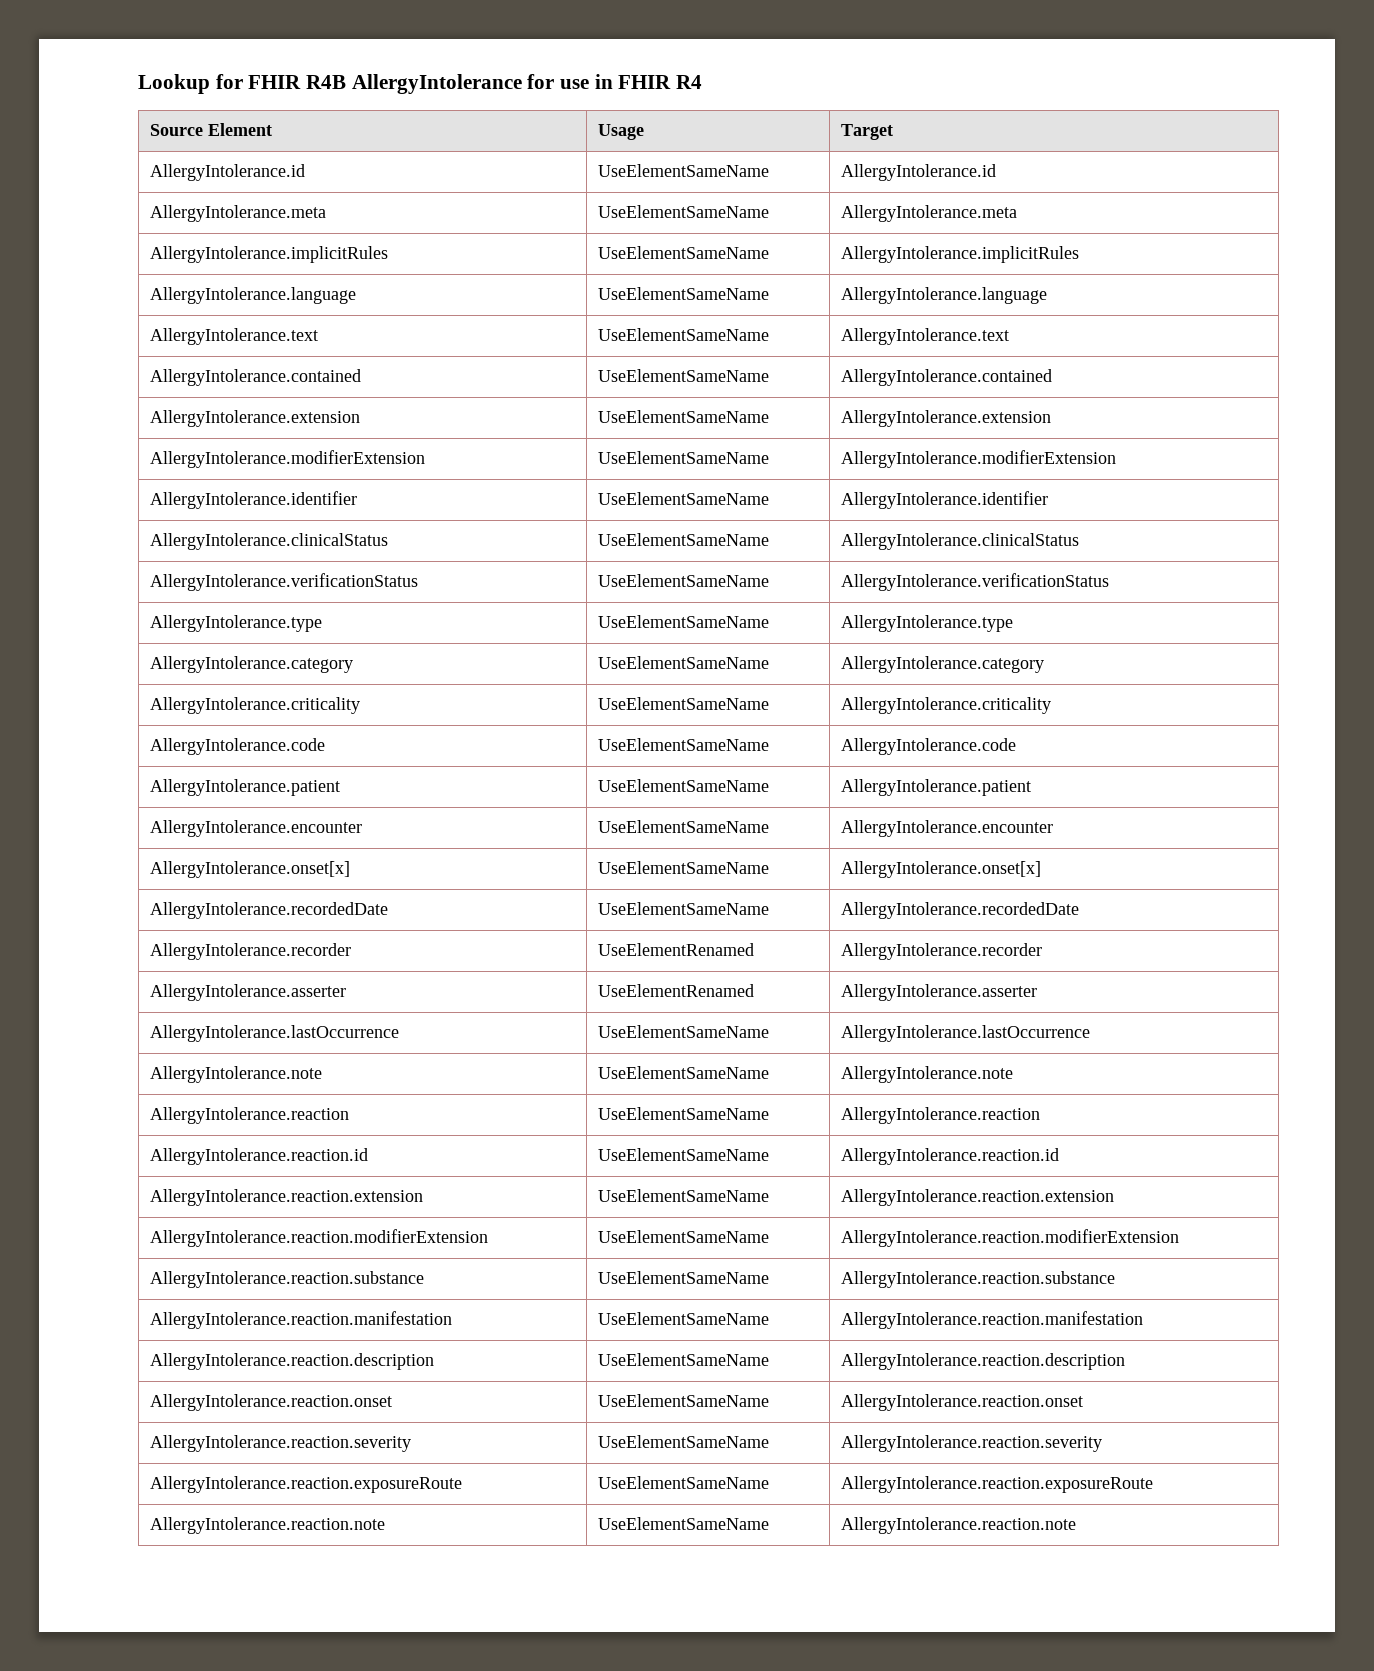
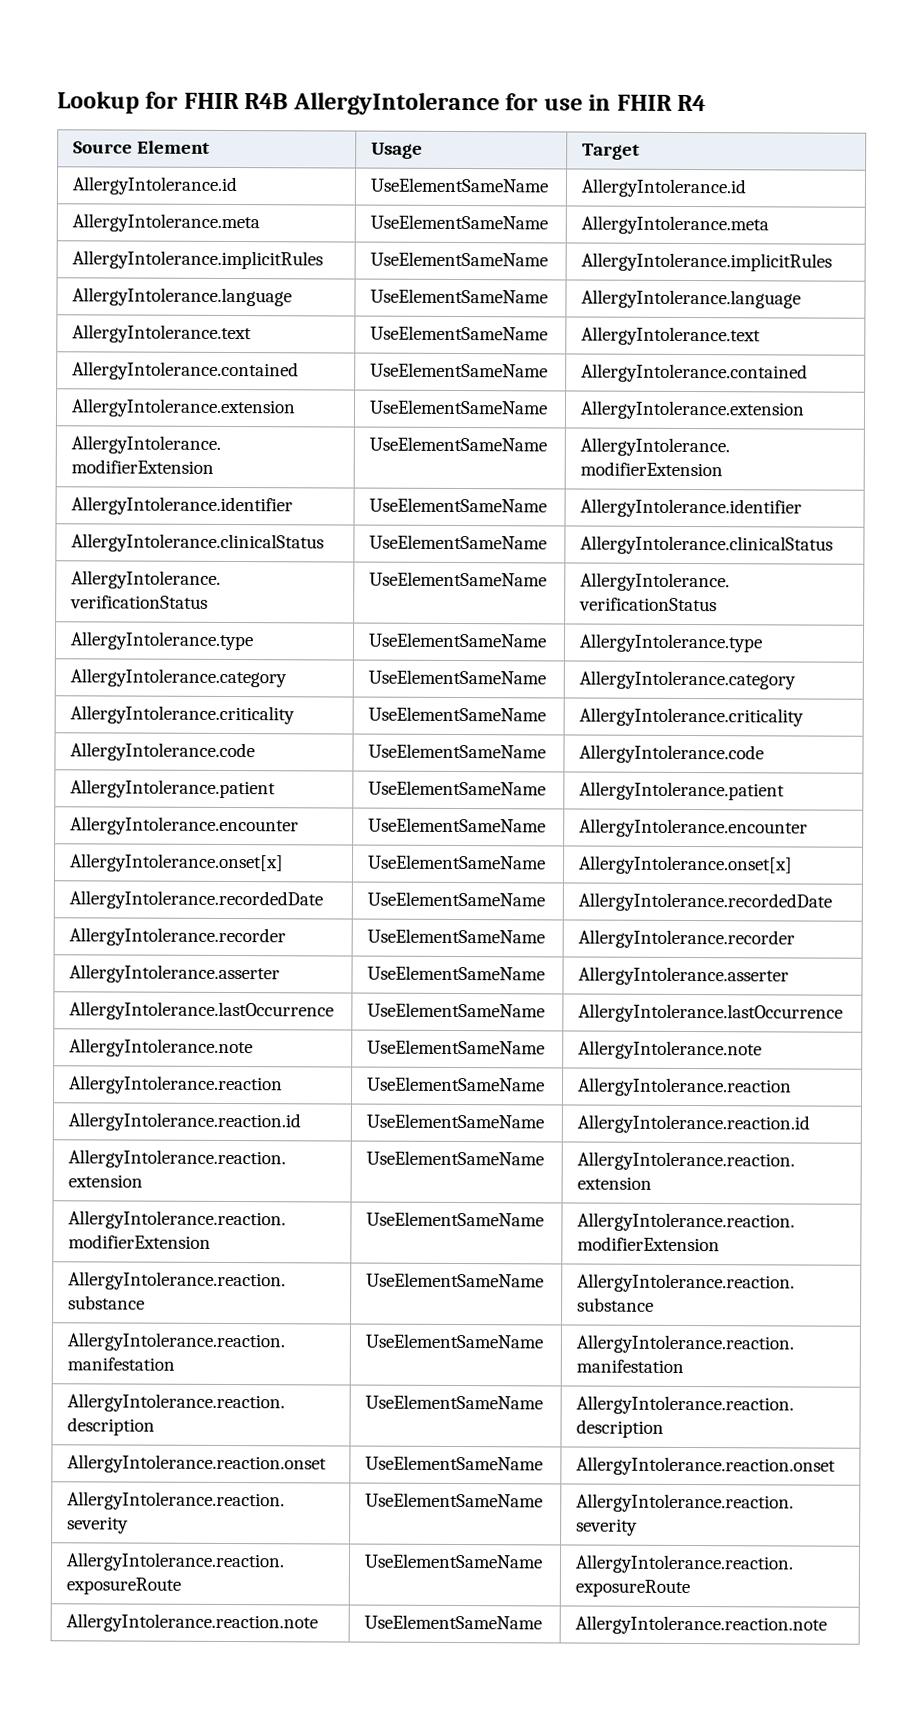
[598,943,755,956] UseElementRenamed -> [367,928,546,944] UseElementSameName
[598,984,755,997] UseElementRenamed -> [367,965,546,981] UseElementSameName

